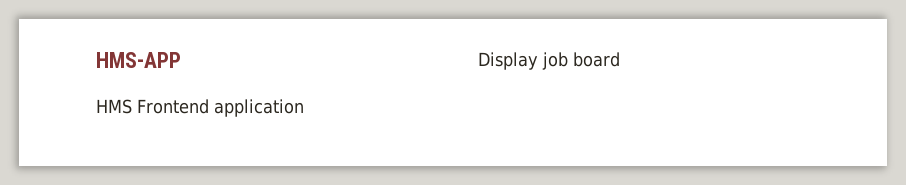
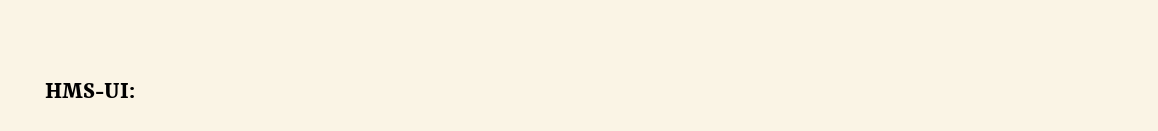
[96,52,181,68] [96,99,304,117] [478,52,620,70] HMS-APP // HMS Frontend application // Display job board -> [45,83,135,98] HMS-UI:

